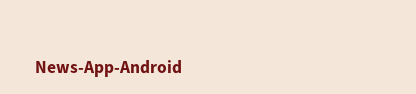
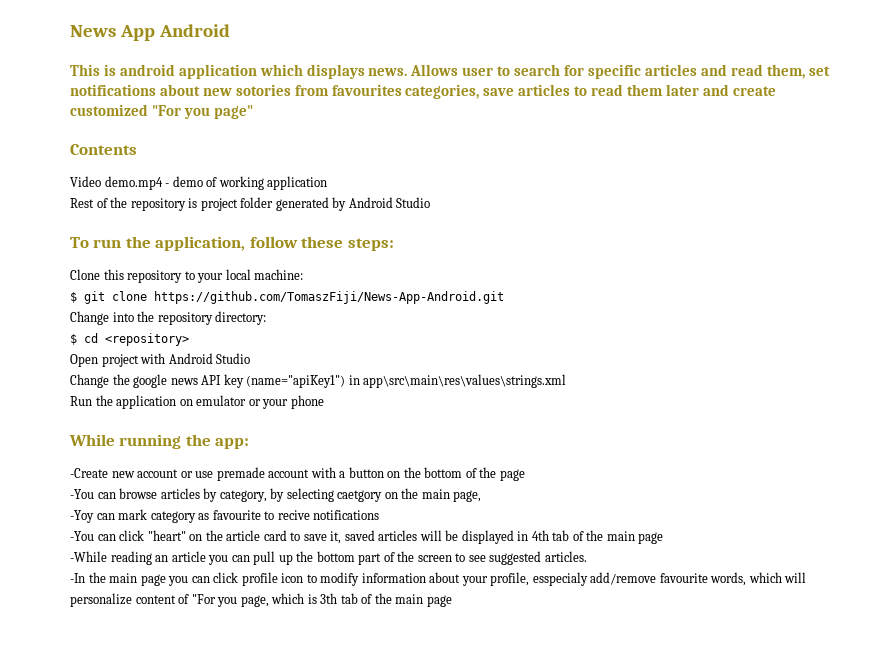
[35,60,182,77] News-App-Android -> [70,24,230,41] [70,64,830,79] [70,84,776,99] [70,104,253,119] [70,144,137,155] [70,176,328,190] [70,197,431,211] [70,236,394,251] [70,269,304,283] [70,291,504,304] [70,311,267,325] [70,333,189,346] [70,353,251,367] [70,374,567,388] [70,395,324,409] [69,434,250,449] [70,467,525,481] [70,488,482,502] [70,509,380,523] [70,530,664,544] [70,551,587,565] [70,572,807,586] [70,593,452,607] News App Android // This is android application which displays news. Allows user to search for specific articles and read them, set notifications about new sotories from favourites categories, save articles to read them later and create customized "For you page" // Contents // Video demo.mp4 - demo of working application // Rest of the repository is project folder generated by Android Studio // To run the application, follow these steps: // Clone this repository to your local machine: // $ git clone https://github.com/TomaszFiji/News-App-Android.git // Change into the repository directory: // $ cd <repository> // Open project with Android Studio // Change the google news API key (name="apiKey1") in app\src\main\res\values\strings.xml // Run the application on emulator or your phone // While running the app: // -Create new account or use premade account with a button on the bottom of the page // -You can browse articles by category, by selecting caetgory on the main page, // -Yoy can mark category as favourite to recive notifications // -You can click "heart" on the article card to save it, saved articles will be displayed in 4th tab of the main page // -While reading an article you can pull up the bottom part of the screen to see suggested articles. // -In the main page you can click profile icon to modify information about your profile, esspecialy add/remove favourite words, which will personalize content of "For you page, which is 3th tab of the main page

